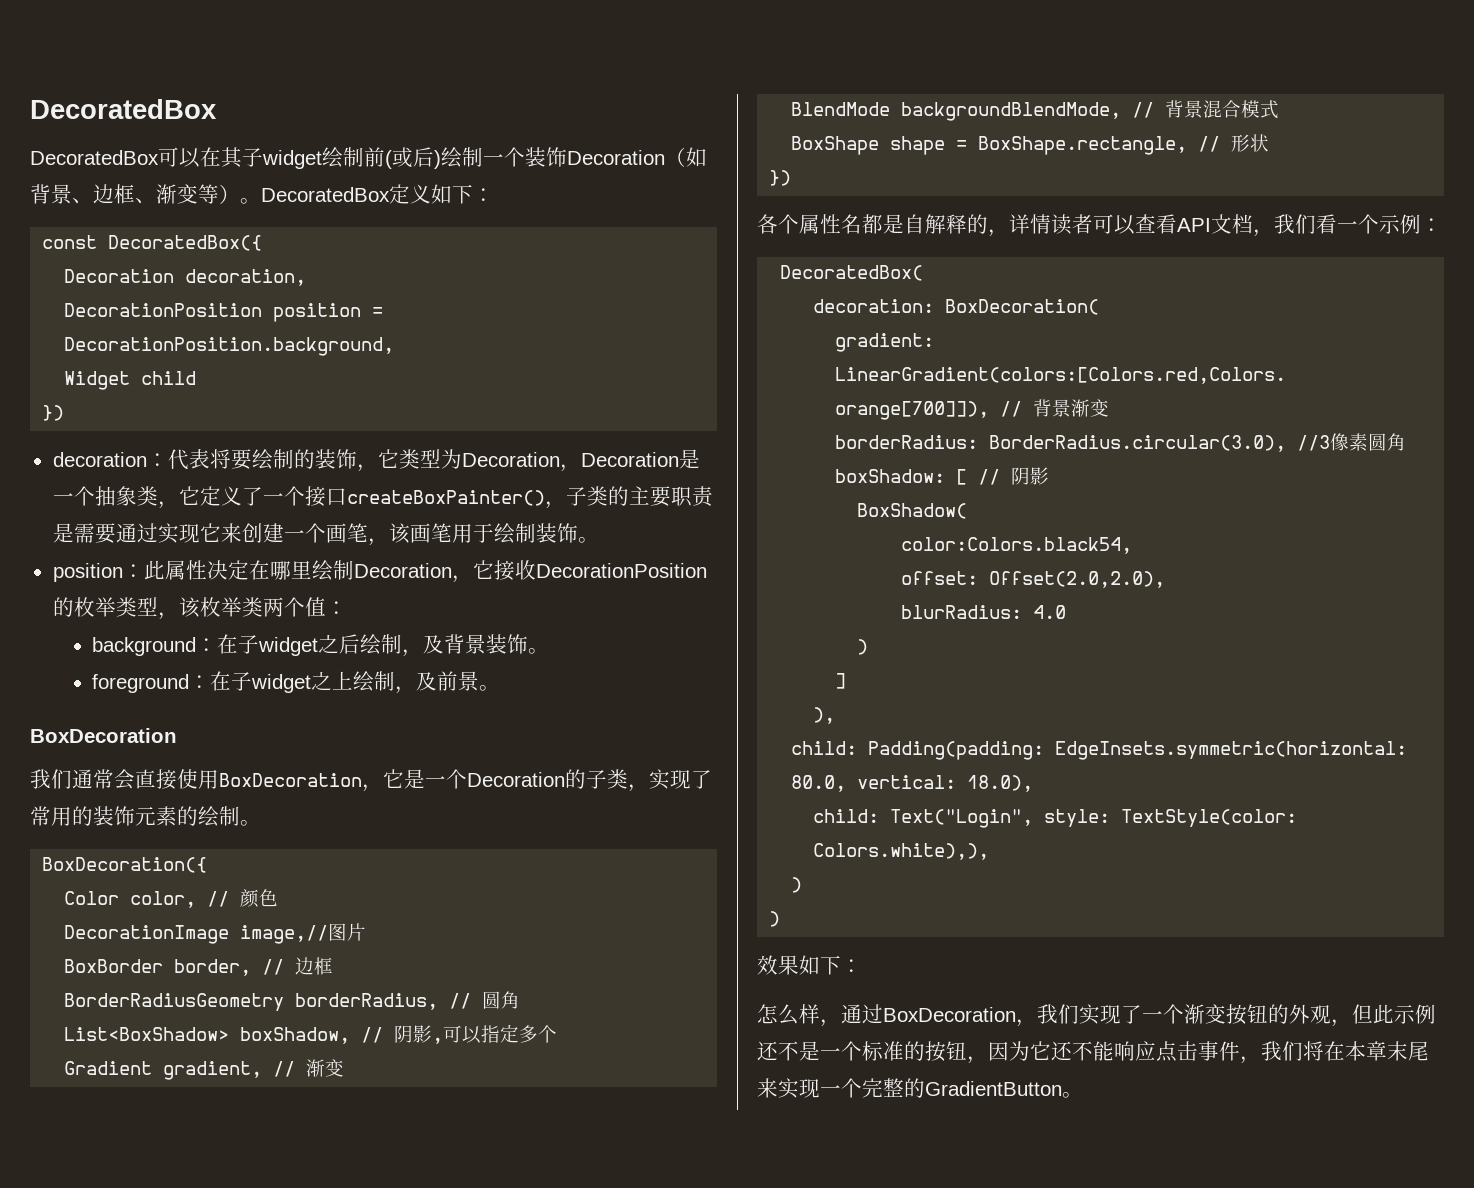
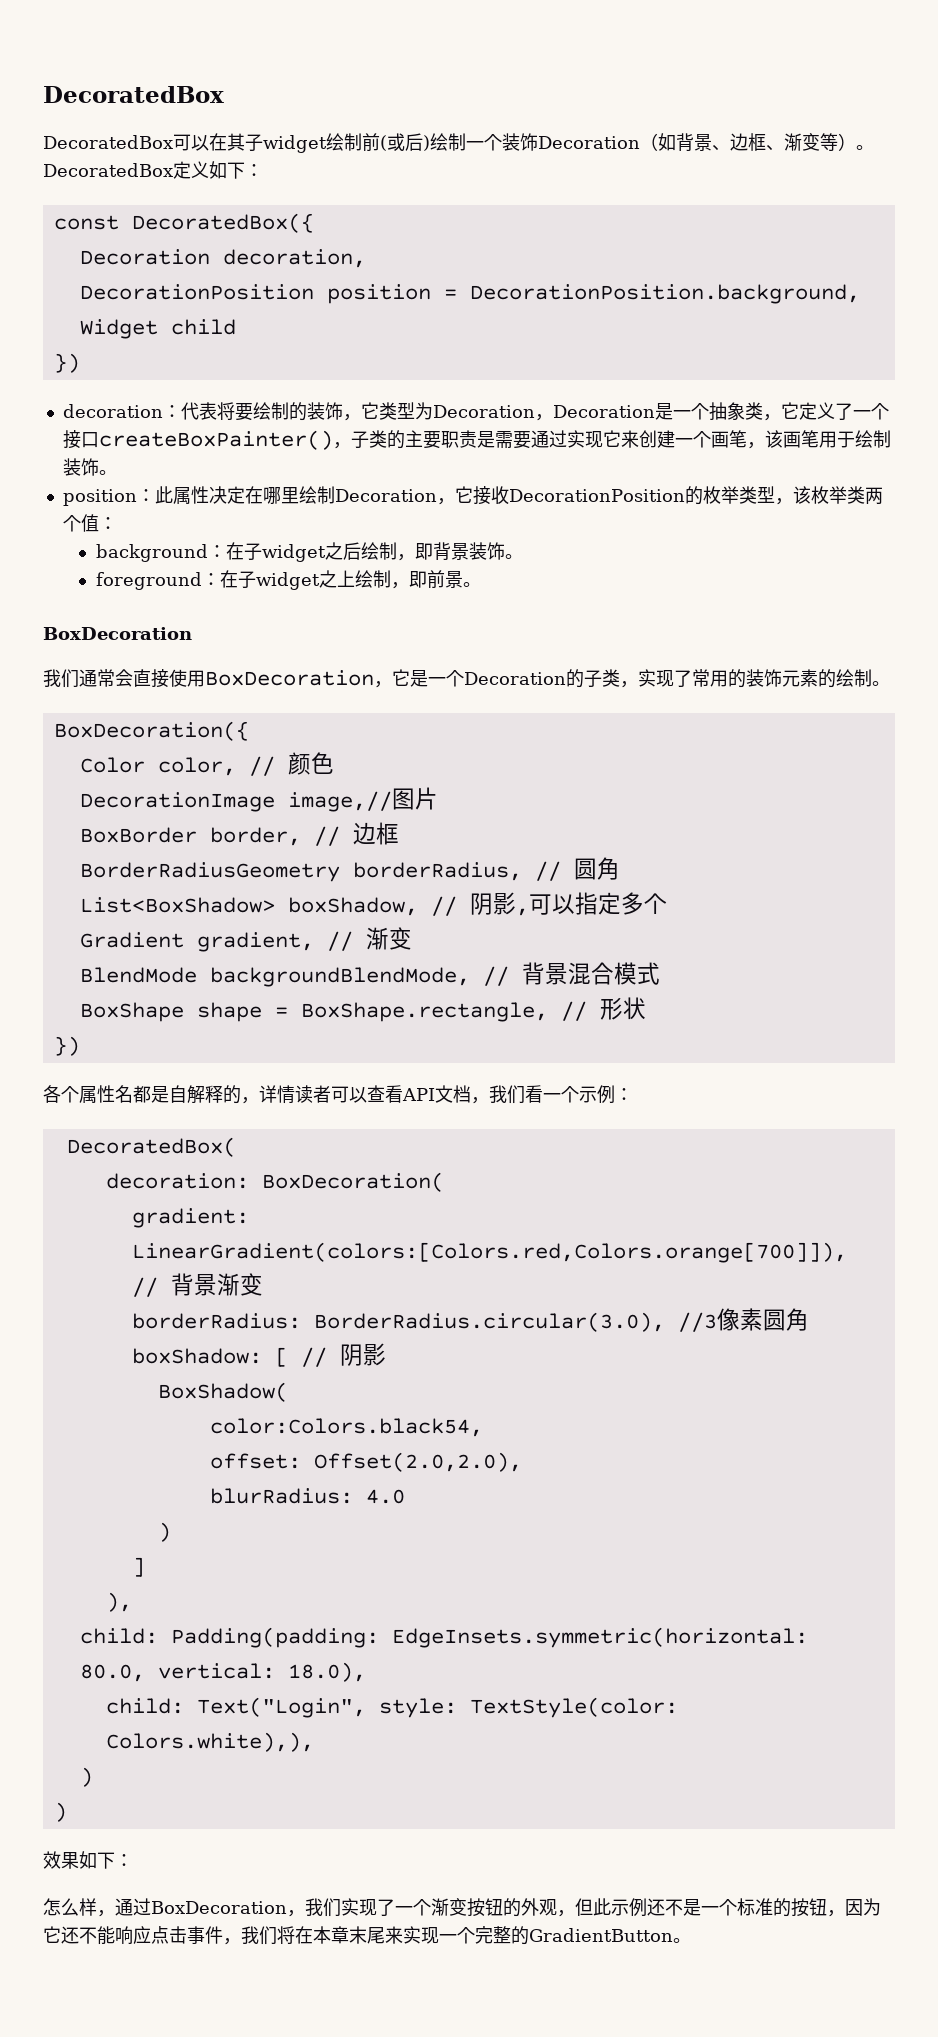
[423,635,445,654] 及 -> [414,543,433,560] 即
[416,672,438,691] 及 -> [408,571,427,588] 即

